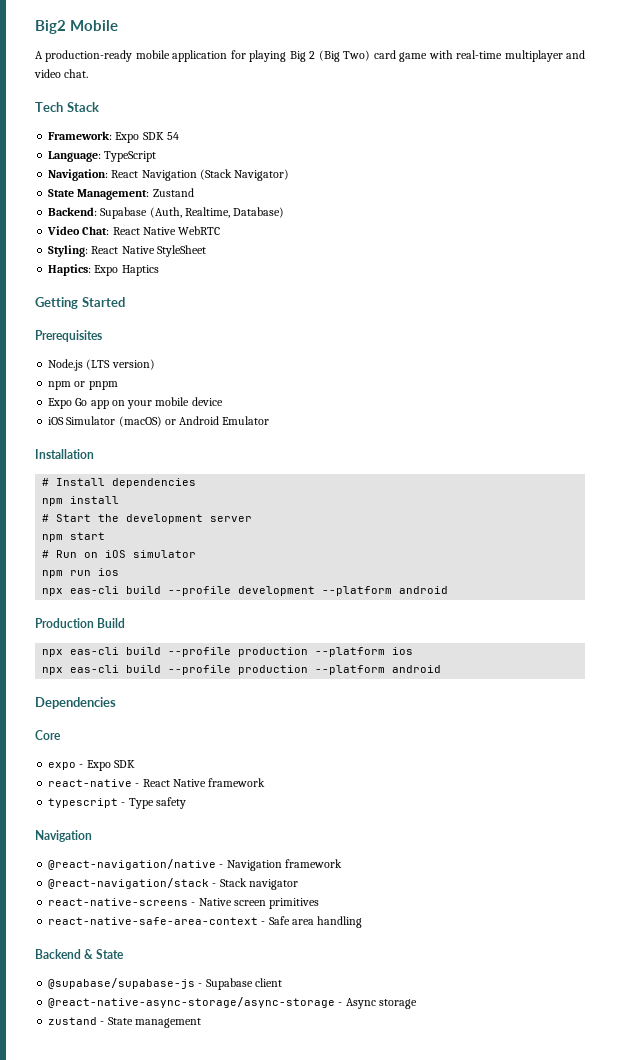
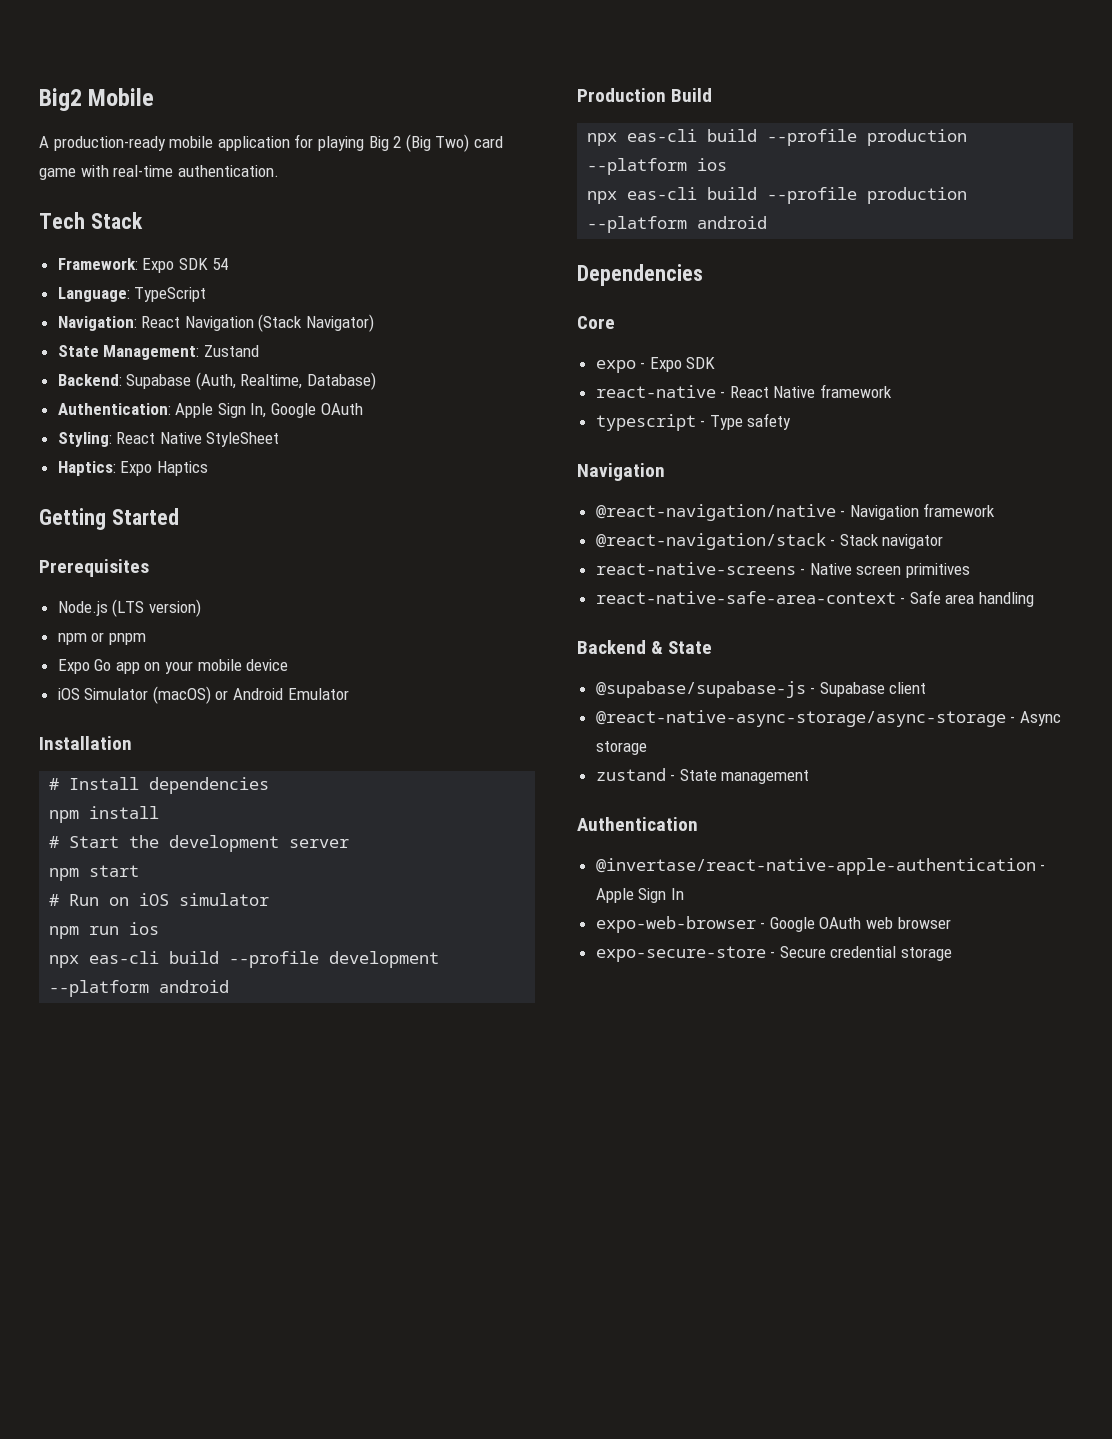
[504,50,585,62] [34,69,89,78] multiplayer and video chat. -> [177,165,279,177] authentication.
[47,226,221,235] Video Chat: React Native WebRTC -> [57,403,363,418] Authentication: Apple Sign In, Google OAuth
(201, 1023) none -> [577,817,698,831] [595,858,1046,875] [595,888,684,903] [595,916,951,933] [595,946,953,962] // Authentication // @invertase/react-native-apple-authentication - Apple Sign In // expo-web-browser - Google OAuth web browser // expo-secure-store - Secure credential storage

